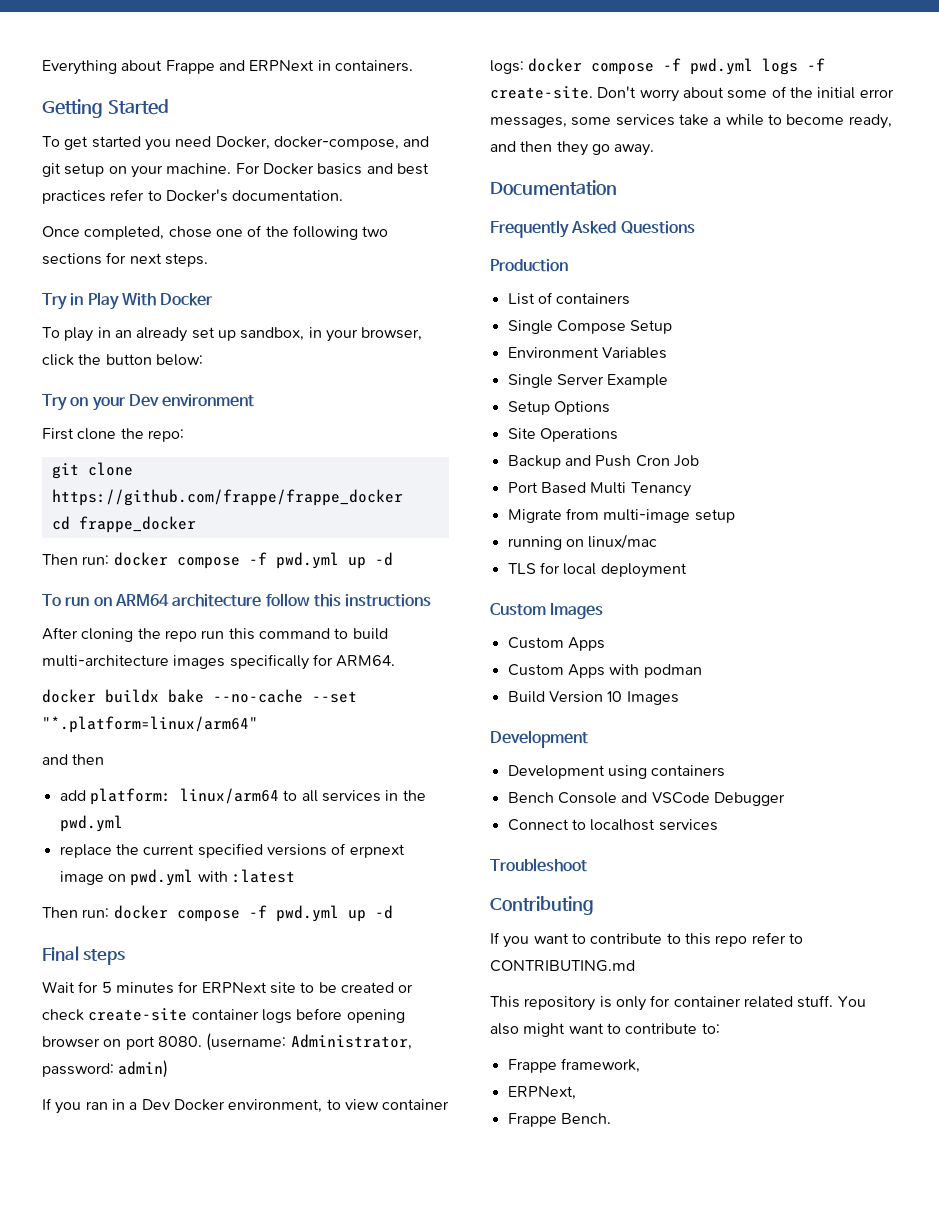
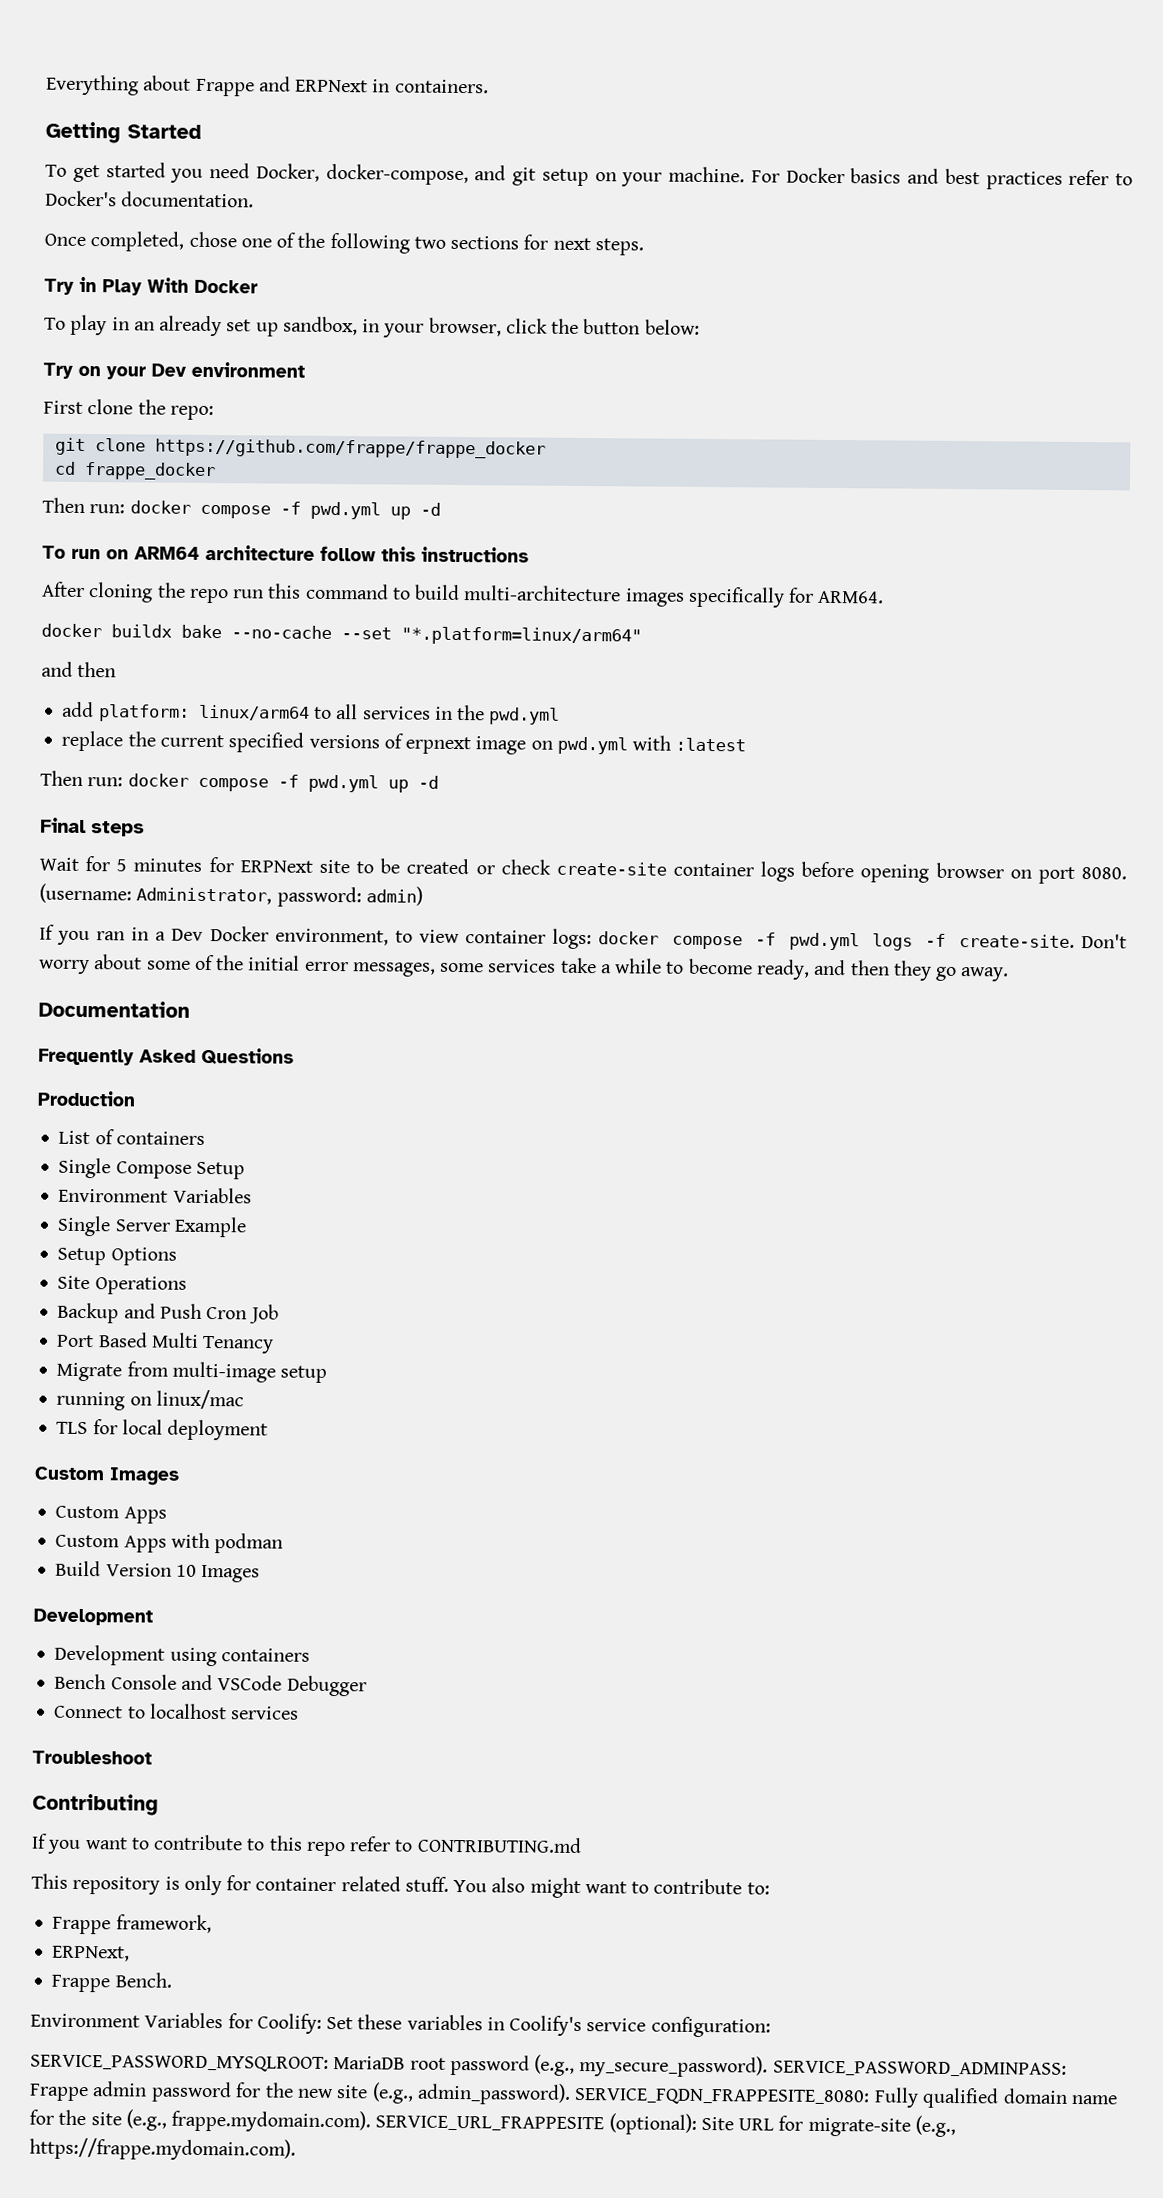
(611, 1118) none -> [30,2012,771,2038] [30,2054,1067,2078] [29,2081,1119,2109] [29,2109,956,2138] [29,2137,296,2161] // Environment Variables for Coolify: Set these variables in Coolify's service configuration: // SERVICE_PASSWORD_MYSQLROOT: MariaDB root password (e.g., my_secure_password). SERVICE_PASSWORD_ADMINPASS: Frappe admin password for the new site (e.g., admin_password). SERVICE_FQDN_FRAPPESITE_8080: Fully qualified domain name for the site (e.g., frappe.mydomain.com). SERVICE_URL_FRAPPESITE (optional): Site URL for migrate-site (e.g., https://frappe.mydomain.com).

